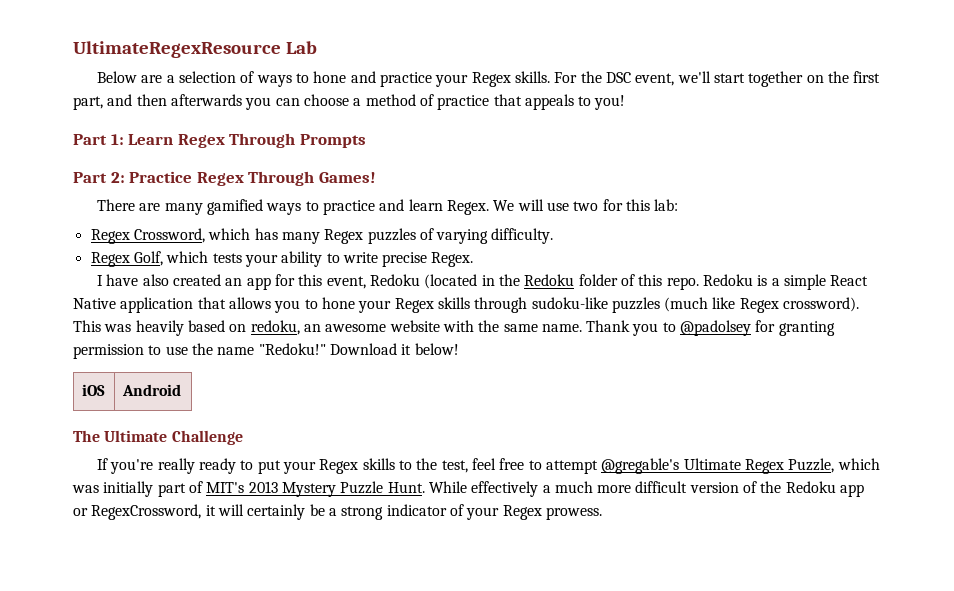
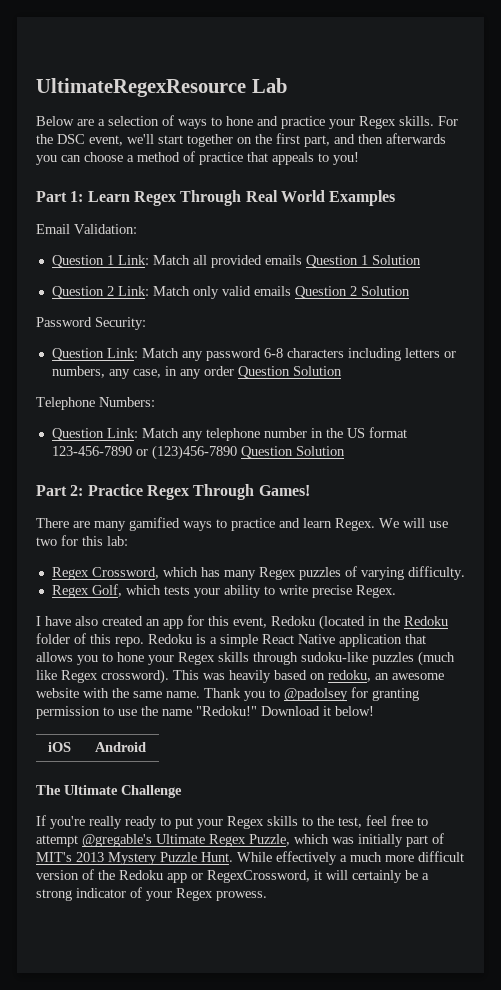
[299,134,366,148] Prompts -> [245,190,396,206] [36,224,137,234] [51,255,421,268] [51,286,410,299] [36,317,146,330] [51,348,456,361] [51,366,342,379] [36,397,155,410] [51,427,407,441] [51,445,345,460] Real World Examples // Email Validation: // Question 1 Link: Match all provided emails Question 1 Solution // Question 2 Link: Match only valid emails Question 2 Solution // Password Security: // Question Link: Match any password 6-8 characters including letters or numbers, any case, in any order Question Solution // Telephone Numbers: // Question Link: Match any telephone number in the US format 123-456-7890 or (123)456-7890 Question Solution

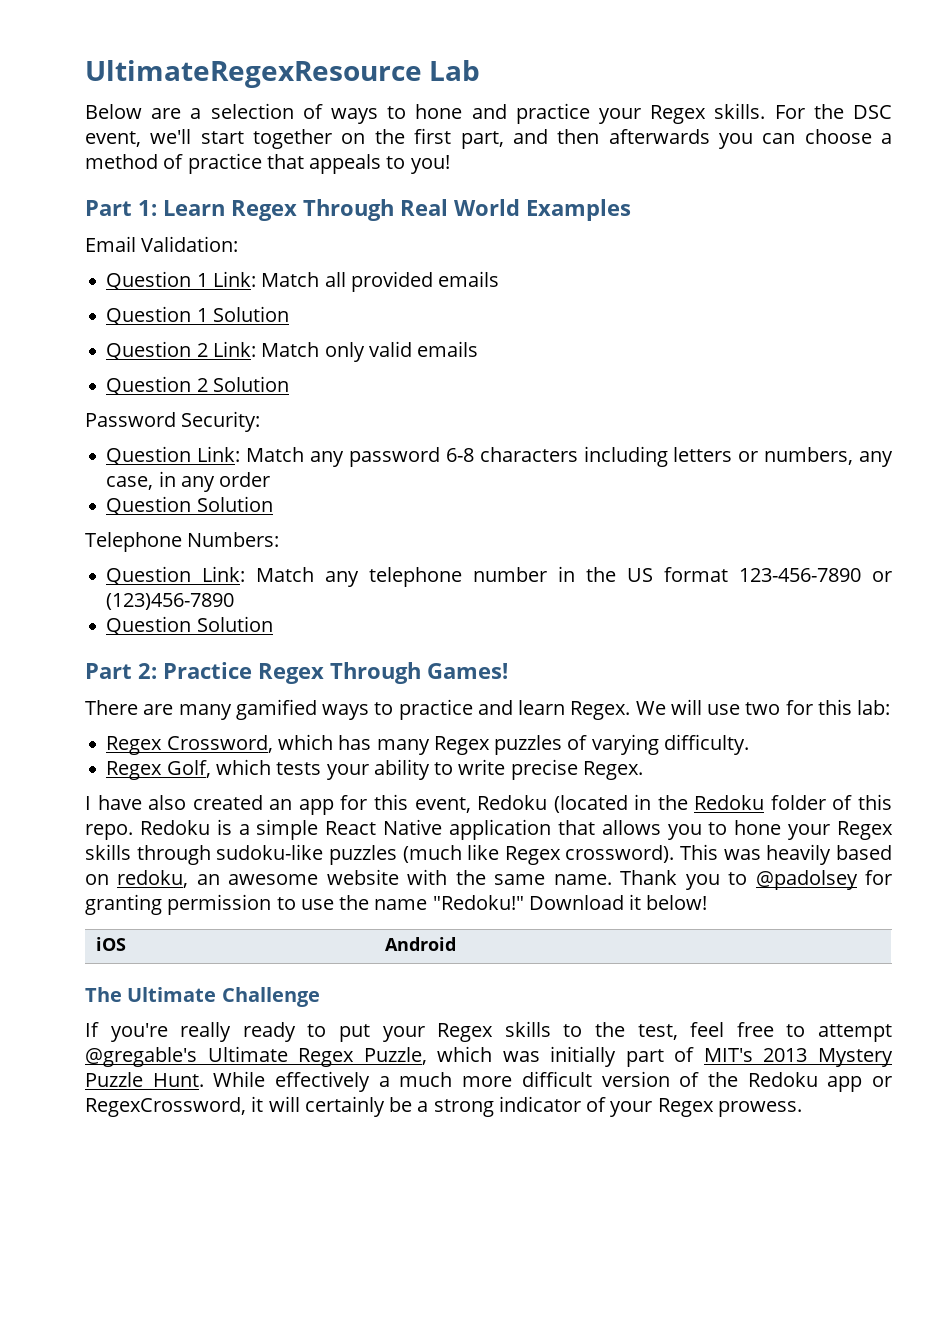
(302, 260) none -> (500, 279) //
(291, 291) none -> (479, 349) //
(234, 371) none -> (271, 479) //
(237, 452) none -> (235, 601) //

